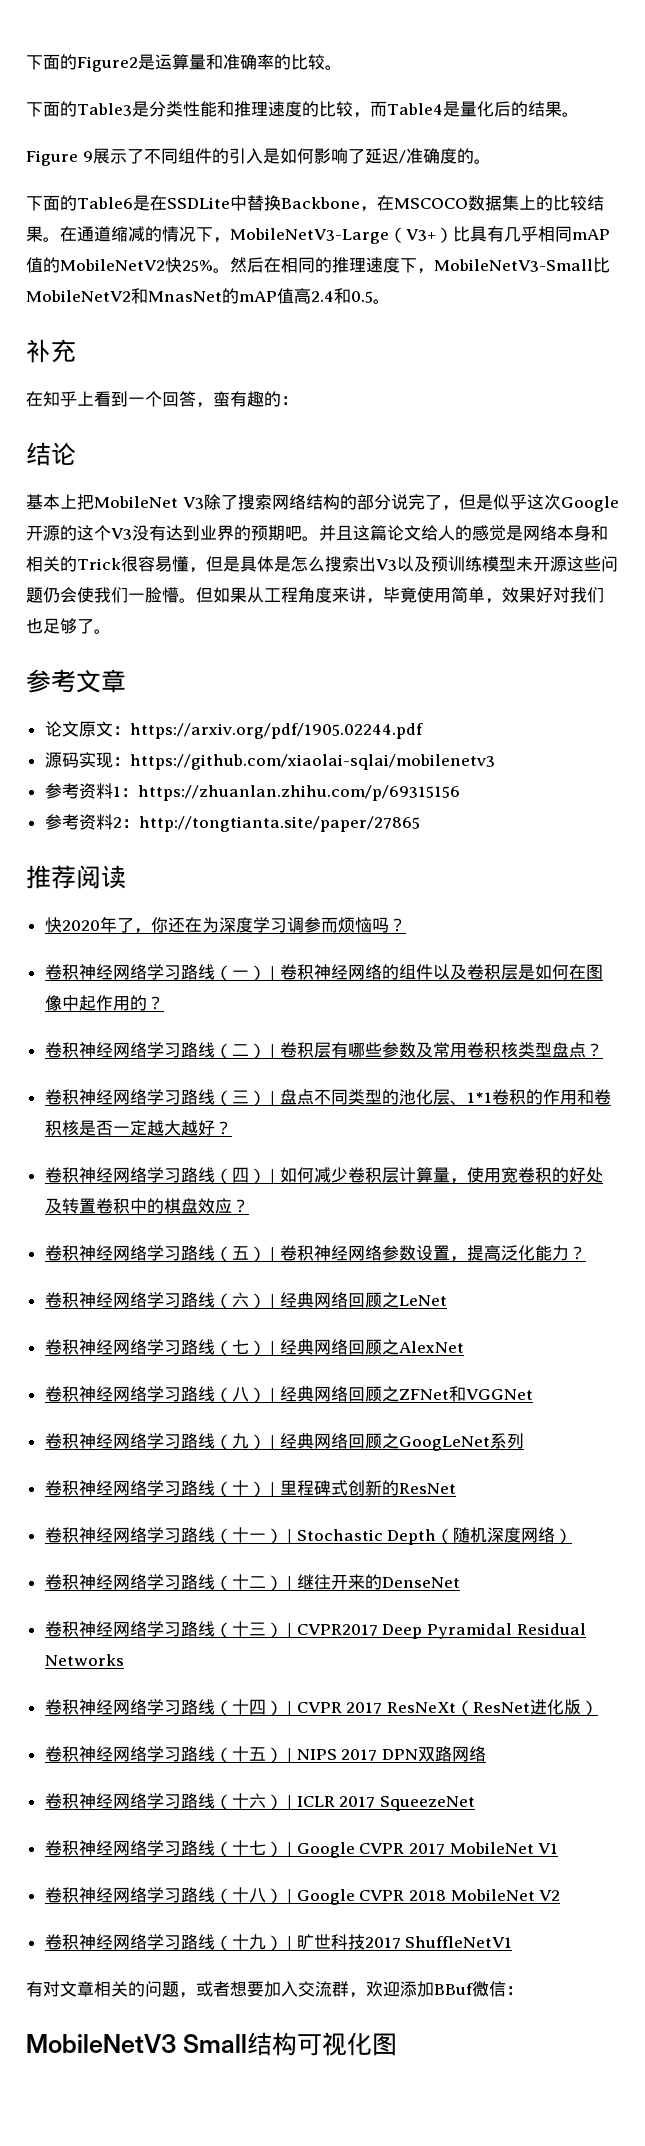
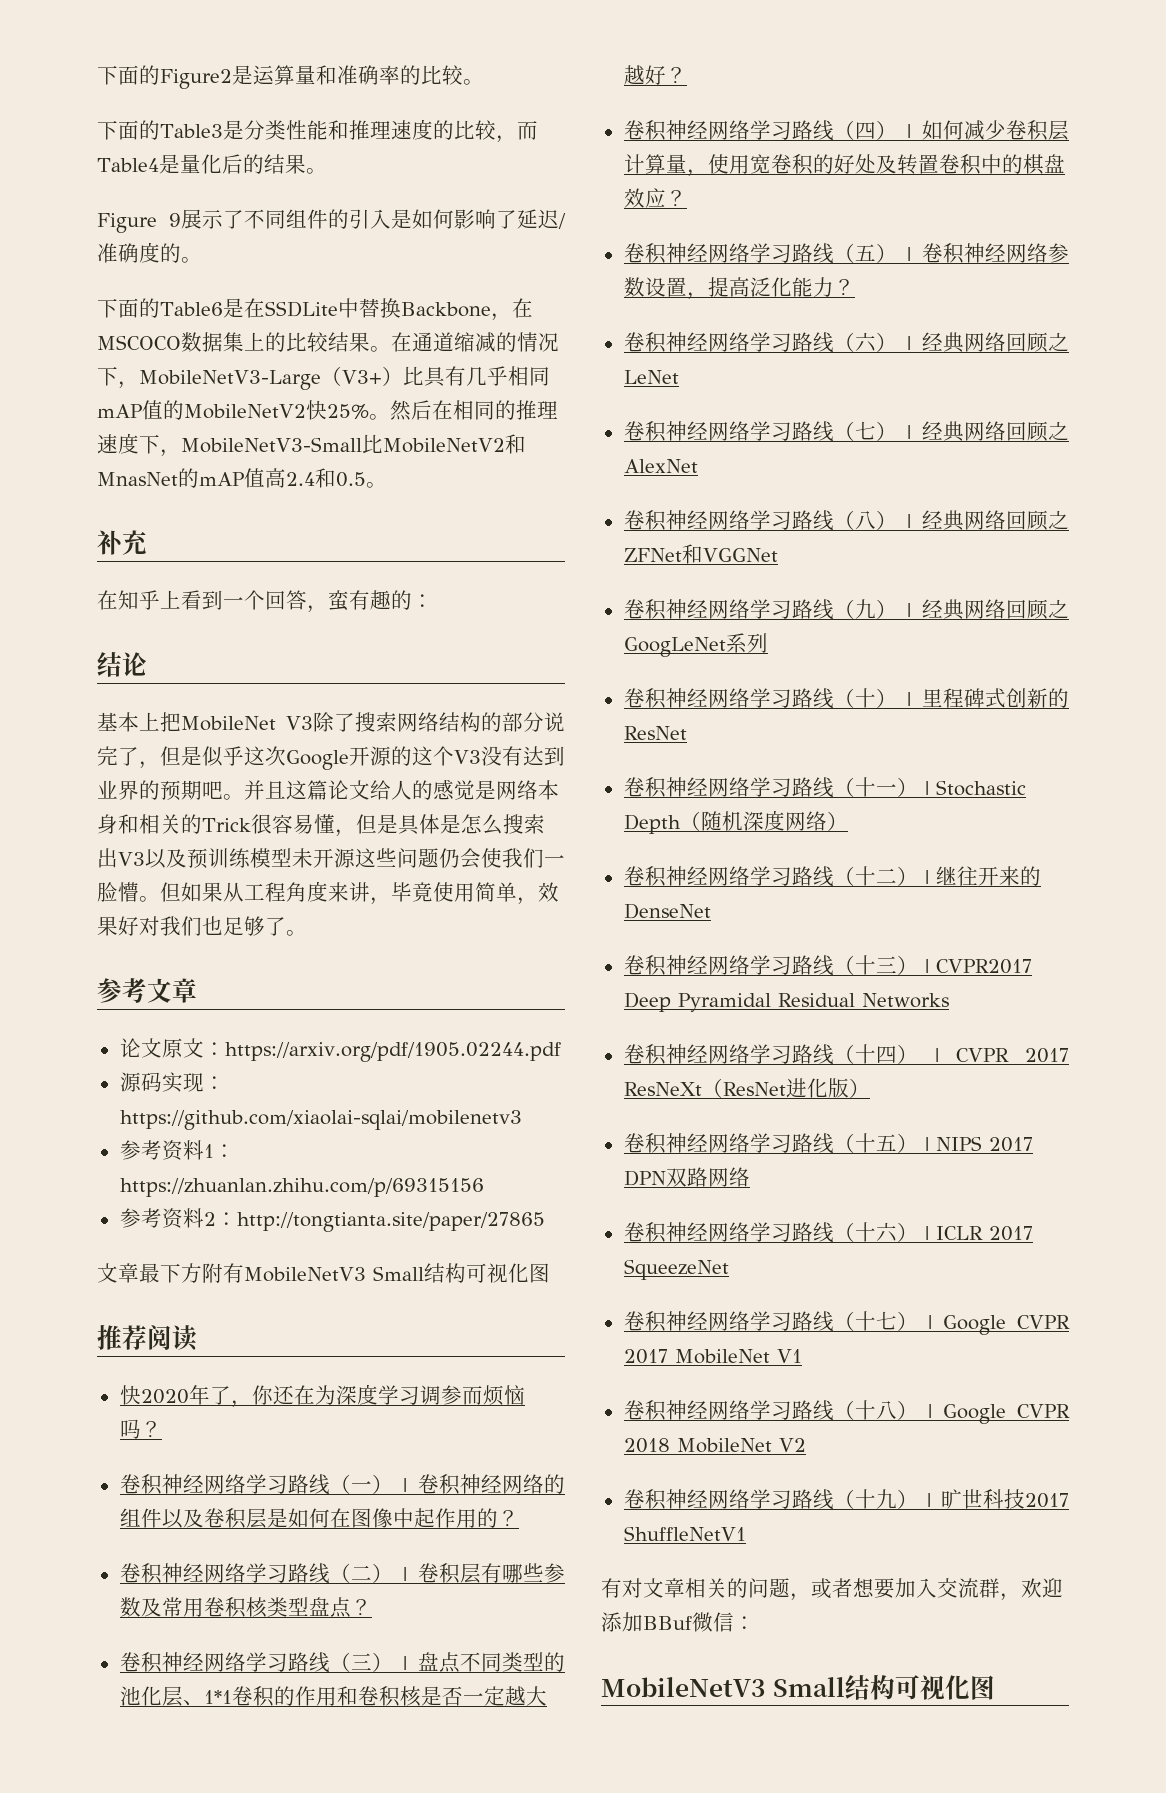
(420, 824) none -> [97,1263,550,1283] // 文章最下方附有MobileNetV3 Small结构可视化图

